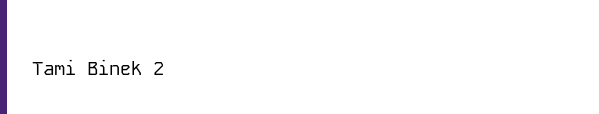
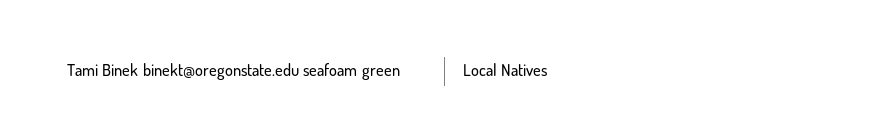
[153,62,164,75] 2 -> [142,63,548,80] binekt@oregonstate.edu seafoam green Local Natives

